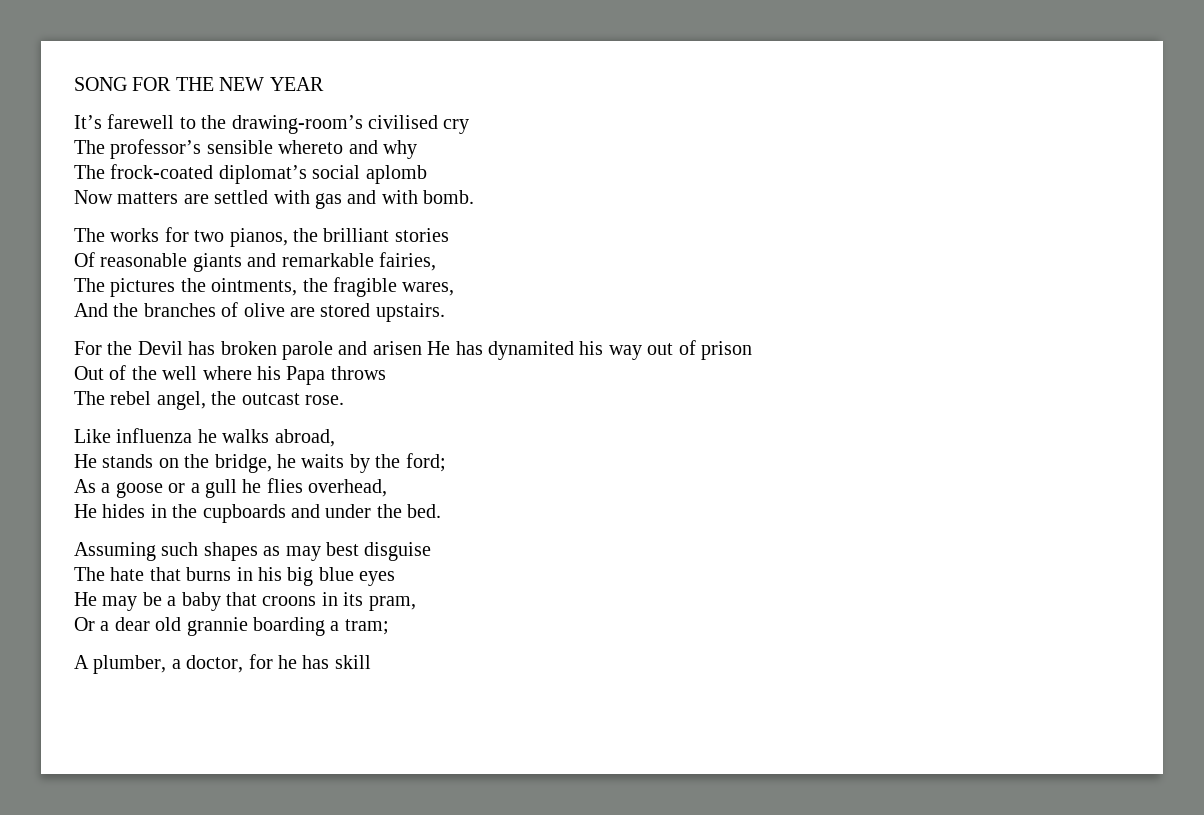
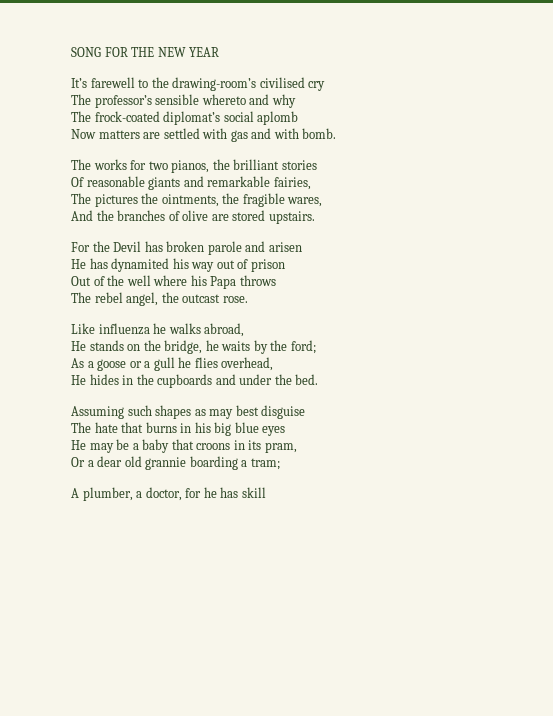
(422, 348) none -> (302, 247) //

